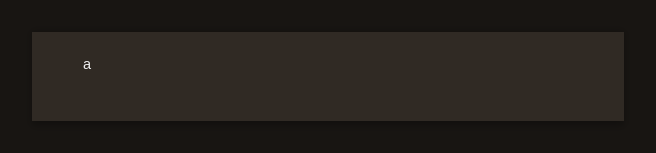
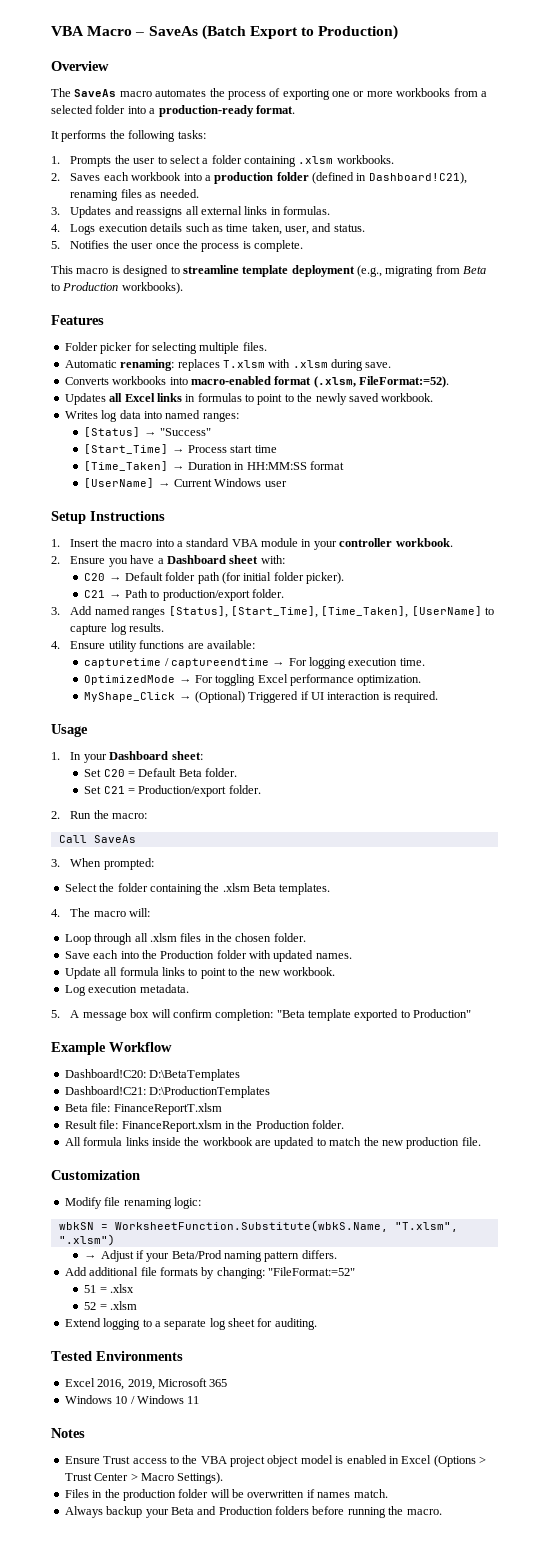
[83,61,92,69] a -> [51,25,399,40] [51,61,109,71] [51,88,487,100] [51,105,295,117] [51,130,206,142] [51,155,394,167] [51,172,467,184] [70,189,199,201] [51,206,331,218] [51,223,365,235] [51,240,304,252] [51,265,487,277] [51,282,183,294] [51,315,104,325] [64,342,267,354] [64,359,392,371] [64,376,449,388] [64,393,434,405] [64,410,239,422] [84,427,211,437] [84,444,277,454] [84,461,345,471] [84,478,287,488] [51,511,165,524] [51,538,453,550] [51,555,285,567] [84,572,345,584] [84,589,285,601] [51,606,495,618] [70,623,165,635] [51,640,255,652] [84,657,425,669] [84,674,422,686] [84,691,439,703] [51,724,88,737] [51,751,203,763] [84,768,238,777] [84,785,261,797] [51,810,148,819] [58,835,136,843] [51,858,154,870] [64,883,331,895] [51,908,151,917] [64,933,306,945] [64,950,352,962] [64,967,336,979] [64,984,189,996] [51,1009,472,1021] [51,1042,172,1055] [64,1069,241,1081] [64,1086,271,1098] [64,1103,222,1115] [64,1120,344,1132] [64,1137,481,1149] [51,1170,140,1180] [64,1197,201,1209] [58,1220,458,1232] [58,1234,115,1246] [84,1250,337,1262] [64,1267,355,1279] [84,1284,134,1293] [84,1301,137,1310] [64,1318,317,1330] [51,1351,183,1361] [64,1378,228,1390] [64,1395,200,1404] [51,1428,85,1438] [64,1455,486,1467] [64,1472,224,1484] [64,1489,388,1501] [64,1506,442,1518] VBA Macro – SaveAs (Batch Export to Production) // Overview // The SaveAs macro automates the process of exporting one or more workbooks from a selected folder into a production-ready format. // It performs the following tasks: // 1. Prompts the user to select a folder containing .xlsm workbooks. // 2. Saves each workbook into a production folder (defined in Dashboard!C21), renaming files as needed. // 3. Updates and reassigns all external links in formulas. // 4. Logs execution details such as time taken, user, and status. // 5. Notifies the user once the process is complete. // This macro is designed to streamline template deployment (e.g., migrating from Beta to Production workbooks). // Features // Folder picker for selecting multiple files. // Automatic renaming: replaces T.xlsm with .xlsm during save. // Converts workbooks into macro-enabled format (.xlsm, FileFormat:=52). // Updates all Excel links in formulas to point to the newly saved workbook. // Writes log data into named ranges: // [Status] → "Success" // [Start_Time] → Process start time // [Time_Taken] → Duration in HH:MM:SS format // [UserName] → Current Windows user // Setup Instructions // 1. Insert the macro into a standard VBA module in your controller workbook. // 2. Ensure you have a Dashboard sheet with: // C20 → Default folder path (for initial folder picker). // C21 → Path to production/export folder. // 3. Add named ranges [Status], [Start_Time], [Time_Taken], [UserName] to capture log results. // 4. Ensure utility functions are available: // capturetime / captureendtime → For logging execution time. // OptimizedMode → For toggling Excel performance optimization. // MyShape_Click → (Optional) Triggered if UI interaction is required. // Usage // 1. In your Dashboard sheet: // Set C20 = Default Beta folder. // Set C21 = Production/export folder. // 2. Run the macro: // Call SaveAs // 3. When prompted: // Select the folder containing the .xlsm Beta templates. // 4. The macro will: // Loop through all .xlsm files in the chosen folder. // Save each into the Production folder with updated names. // Update all formula links to point to the new workbook. // Log execution metadata. // 5. A message box will confirm completion: "Beta template exported to Production" // Example Workflow // Dashboard!C20: D:\BetaTemplates // Dashboard!C21: D:\ProductionTemplates // Beta file: FinanceReportT.xlsm // Result file: FinanceReport.xlsm in the Production folder. // All formula links inside the workbook are updated to match the new production file. // Customization // Modify file renaming logic: // wbkSN = WorksheetFunction.Substitute(wbkS.Name, "T.xlsm", ".xlsm") // → Adjust if your Beta/Prod naming pattern differs. // Add additional file formats by changing: "FileFormat:=52" // 51 = .xlsx // 52 = .xlsm // Extend logging to a separate log sheet for auditing. // Tested Environments // Excel 2016, 2019, Microsoft 365 // Windows 10 / Windows 11 // Notes // Ensure Trust access to the VBA project object model is enabled in Excel (Options > Trust Center > Macro Settings). // Files in the production folder will be overwritten if names match. // Always backup your Beta and Production folders before running the macro.

